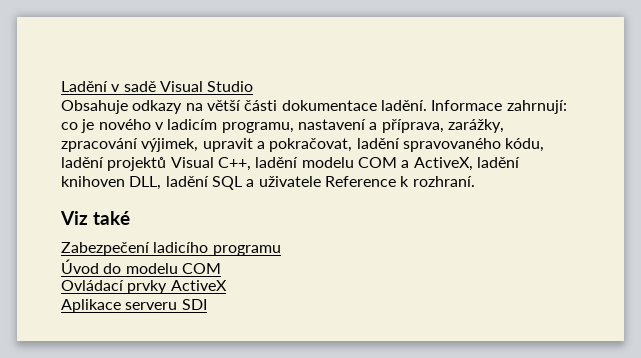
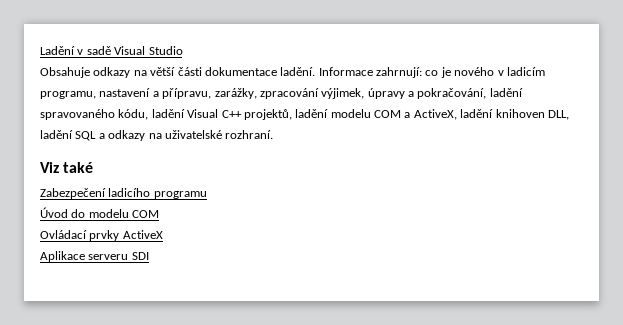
[381,119,444,133] příprava, -> [162,88,212,99] přípravu,
[202,138,353,152] upravit a pokračovat, -> [367,88,487,99] úpravy a pokračování,
[107,157,251,171] projektů Visual C++, -> [187,109,292,120] Visual C++ projektů,
[258,176,410,187] uživatele Reference k -> [108,130,222,141] odkazy na uživatelské

